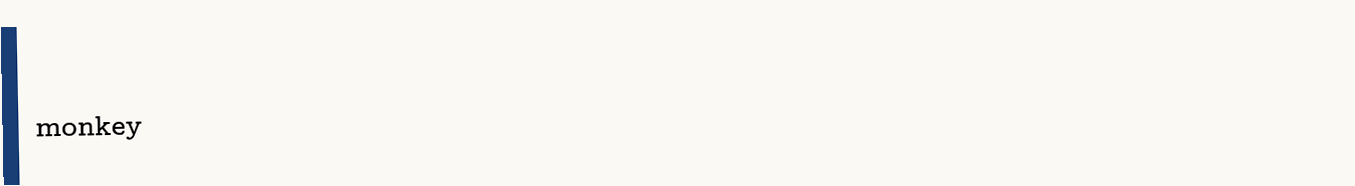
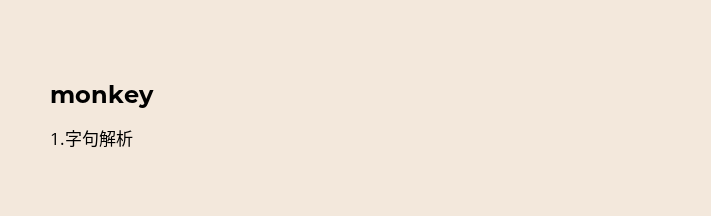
(143, 128) none -> [50,130,133,148] // 1.字句解析

